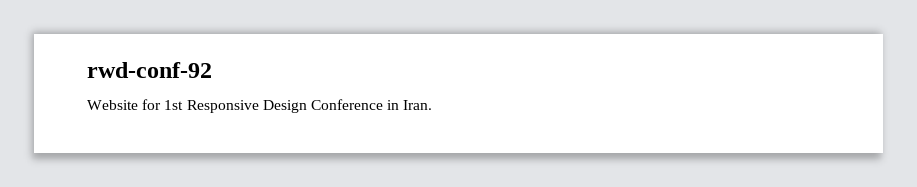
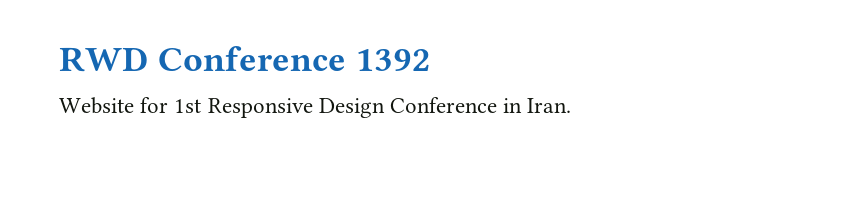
[87,62,212,78] rwd-conf-92 -> [59,46,432,72] RWD Conference 1392

